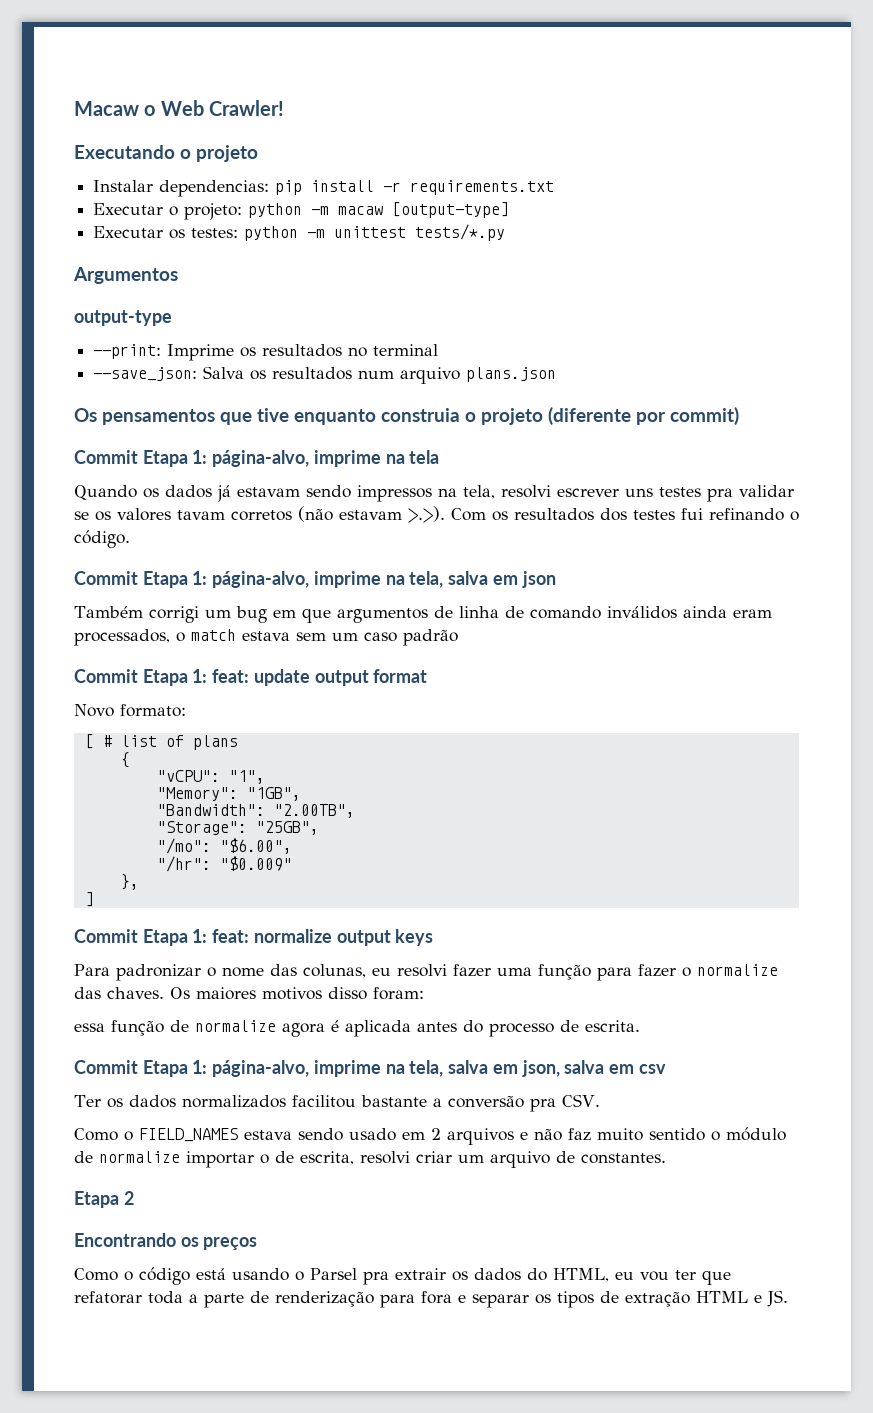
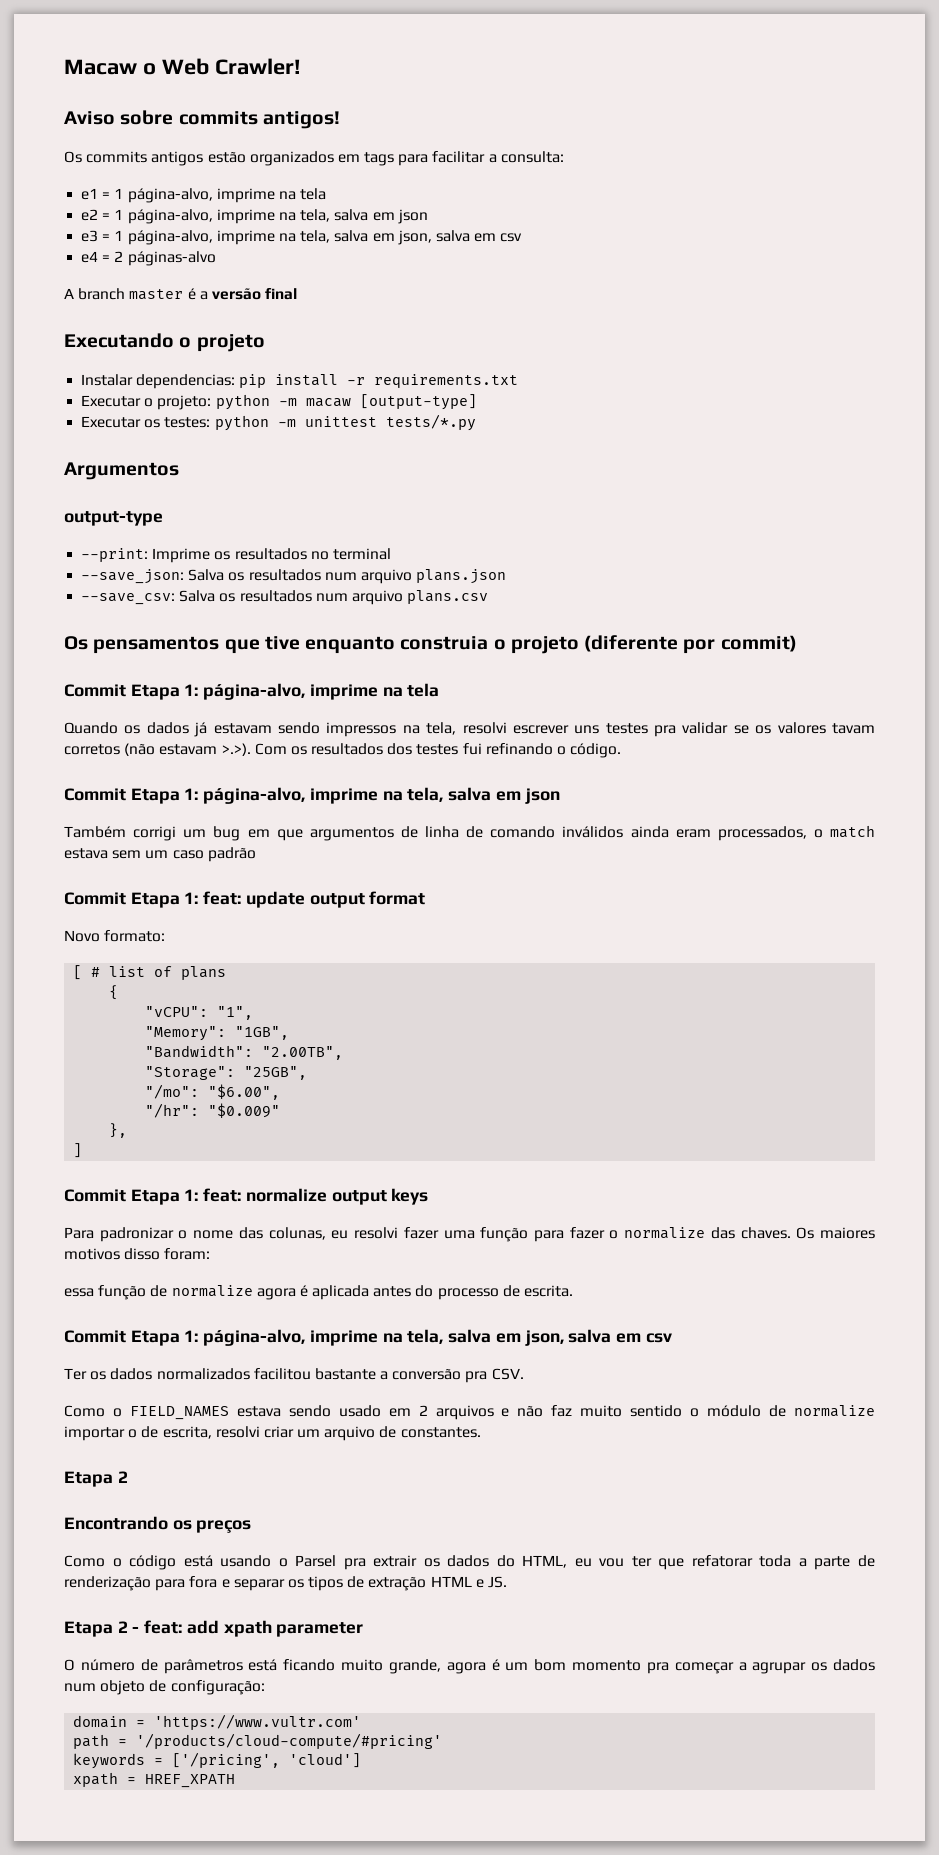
(284, 108) none -> [64,110,340,129] [64,151,564,166] [81,188,327,203] [81,209,428,224] [81,230,523,245] [81,251,216,266] [64,288,298,300] // Aviso sobre commits antigos! // Os commits antigos estão organizados em tags para facilitar a consulta: // e1 = 1 página-alvo, imprime na tela // e2 = 1 página-alvo, imprime na tela, salva em json // e3 = 1 página-alvo, imprime na tela, salva em json, salva em csv // e4 = 2 páginas-alvo // A branch master é a versão final
(557, 374) none -> [81,590,489,605] // --save_csv: Salva os resultados num arquivo plans.csv
(788, 1298) none -> [64,1620,364,1637] [64,1659,876,1674] [64,1680,265,1695] [73,1714,362,1730] [73,1733,443,1749] [73,1752,362,1769] [73,1772,236,1788] // Etapa 2 - feat: add xpath parameter // O número de parâmetros está ficando muito grande, agora é um bom momento pra começar a agrupar os dados num objeto de configuração: // domain = 'https://www.vultr.com' // path = '/products/cloud-compute/#pricing' // keywords = ['/pricing', 'cloud'] // xpath = HREF_XPATH

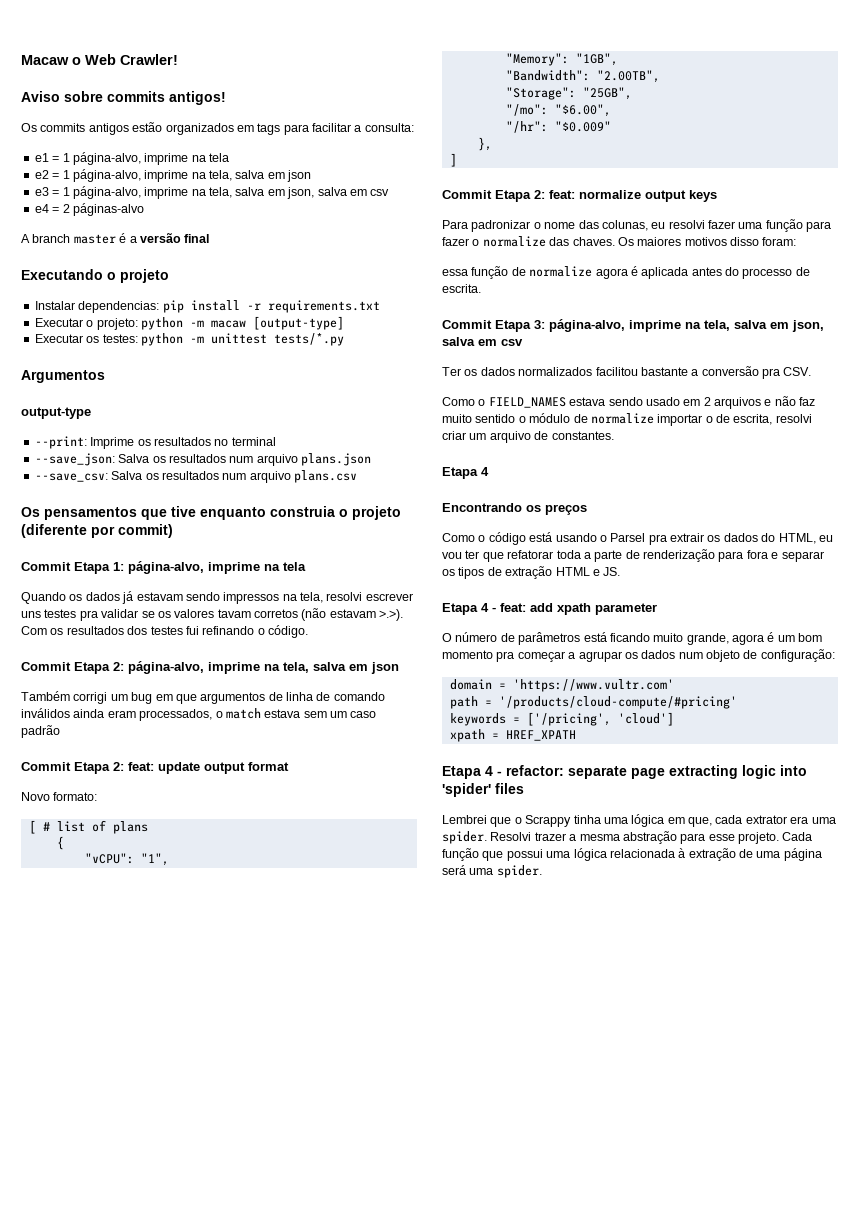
[184,788,199,800] 1: -> [113,662,124,671] 2:
[184,892,199,904] 1: -> [113,762,124,771] 2:
[184,1189,199,1201] 1: -> [534,190,545,199] 2:
[184,1330,199,1342] 1: -> [534,320,545,329] 3:
[117,1471,128,1483] 2 -> [481,467,489,476] 4
[117,1621,128,1633] 2 -> [481,603,489,612] 4
(236, 1781) none -> [442,765,807,779] [442,783,524,797] [442,814,836,827] [442,831,813,844] [442,848,822,861] [442,865,542,878] // Etapa 4 - refactor: separate page extracting logic into 'spider' files // Lembrei que o Scrappy tinha uma lógica em que, cada extrator era uma spider. Resolvi trazer a mesma abstração para esse projeto. Cada função que possui uma lógica relacionada à extração de uma página será uma spider.

